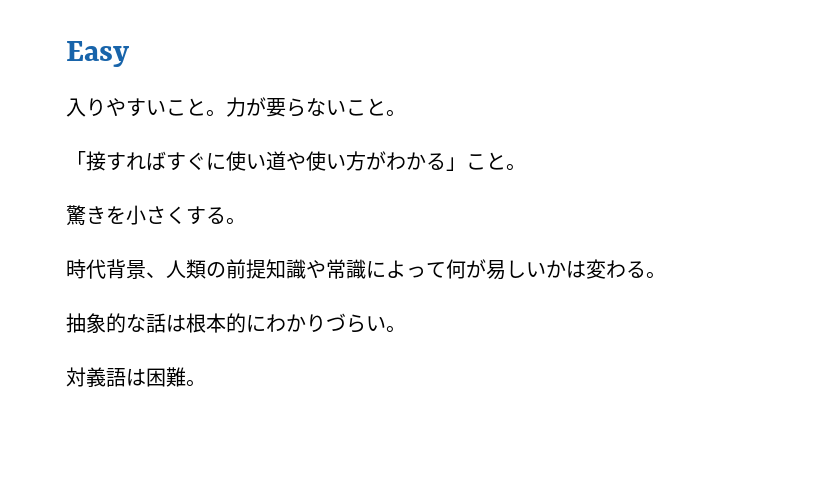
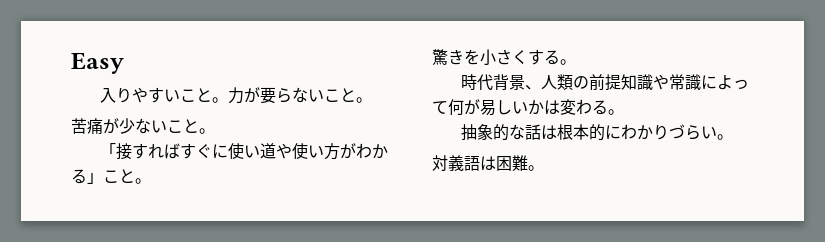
(406, 113) none -> [71,118,215,134] // 苦痛が少ないこと。

